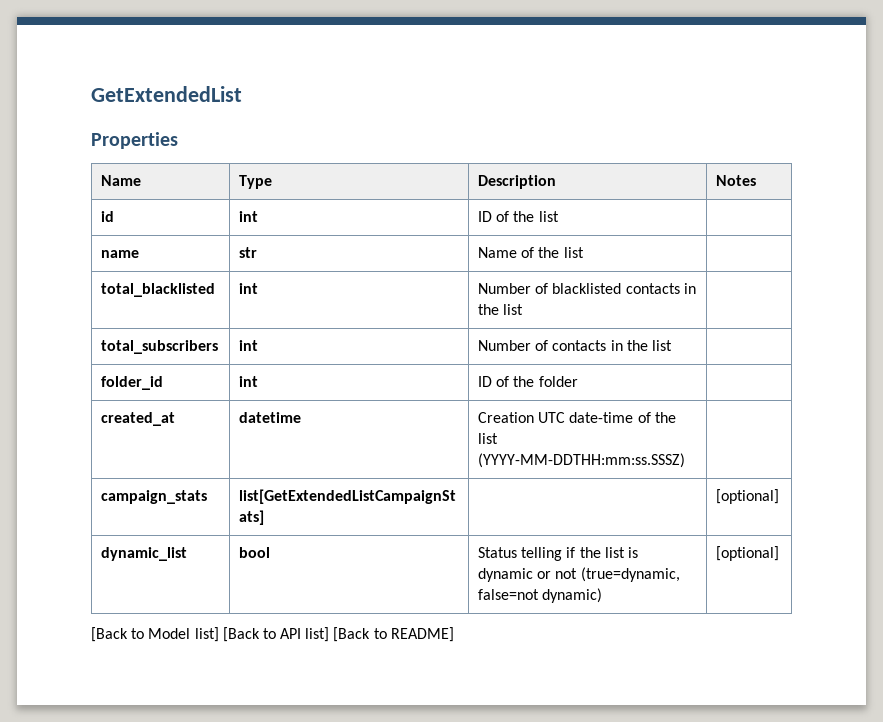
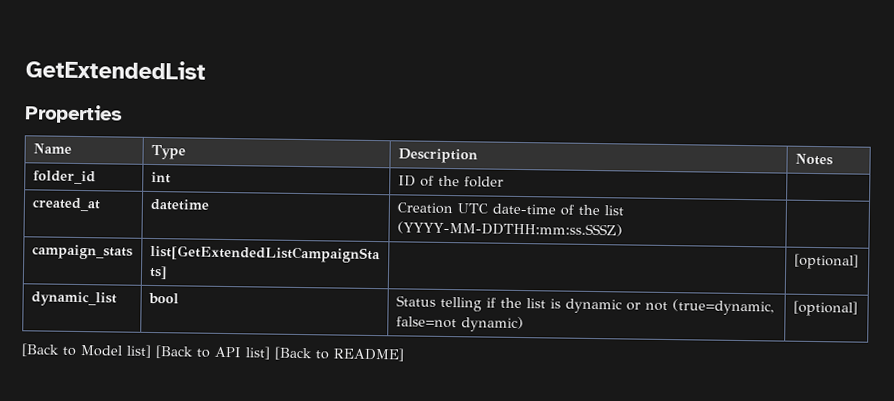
[101,211,115,222] [239,211,259,222] [478,211,559,222] [101,250,140,258] [239,247,258,258] [478,247,584,258] [101,283,216,297] [239,283,259,294] [478,283,696,294] [478,304,524,315] [101,340,219,354] [239,340,259,351] [478,340,673,351] // id | int | ID of the list | // name | str | Name of the list | // total_blacklisted | int | Number of blacklisted contacts in the list | // total_subscribers | int | Number of contacts in the list | -> (833, 159) none

